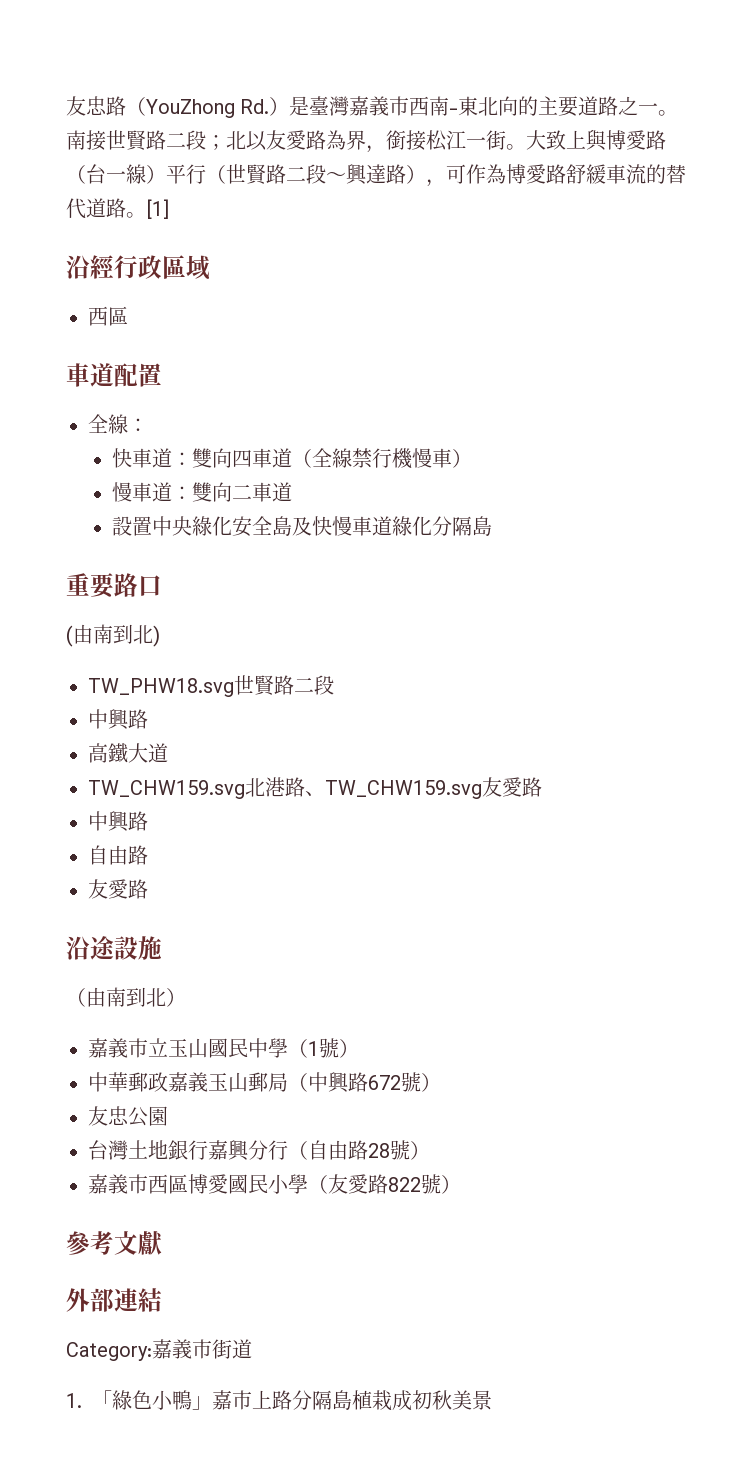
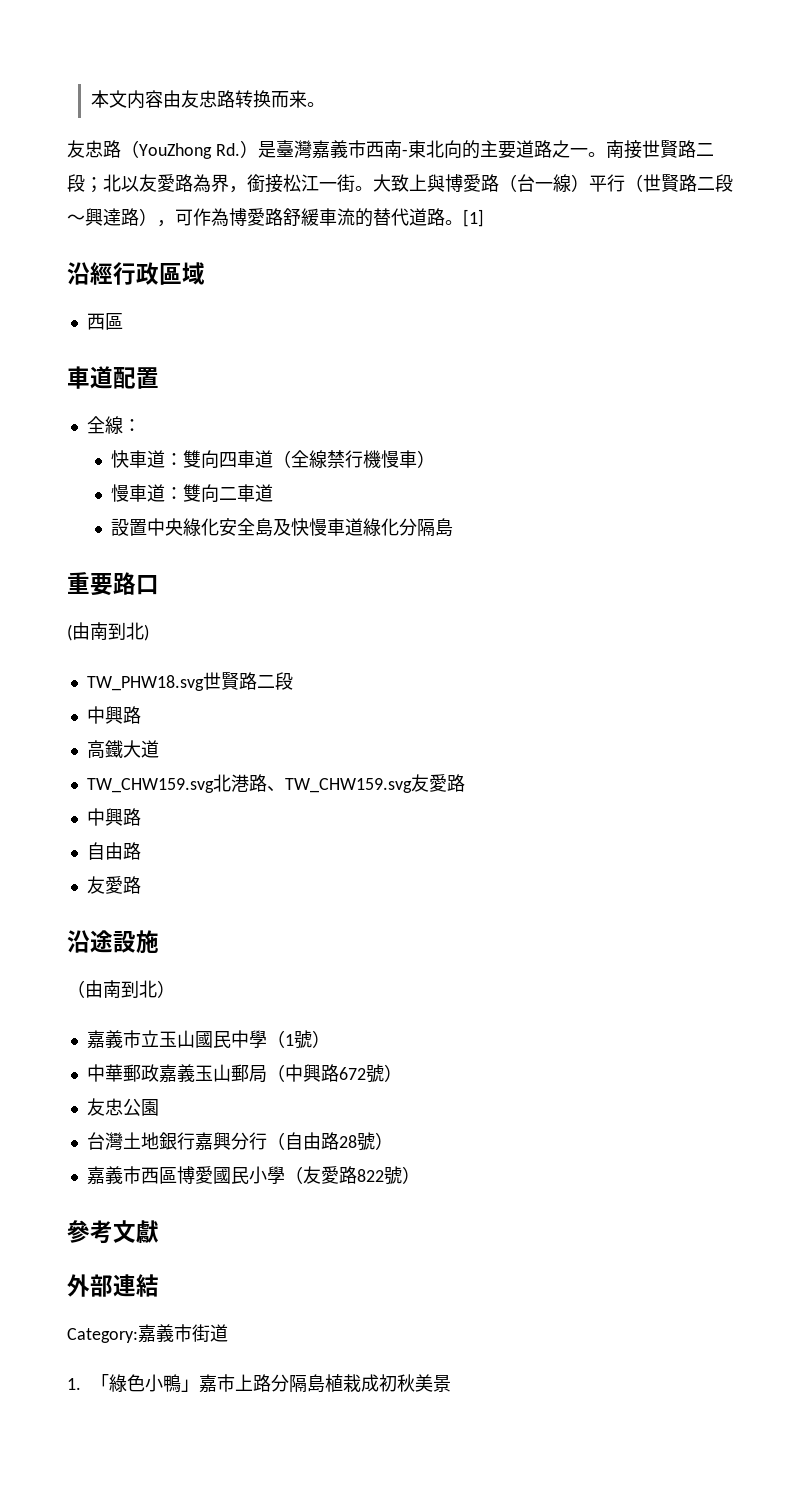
(66, 106) none -> [91,90,326,109] 本文内容由友忠路转换而来。 //

